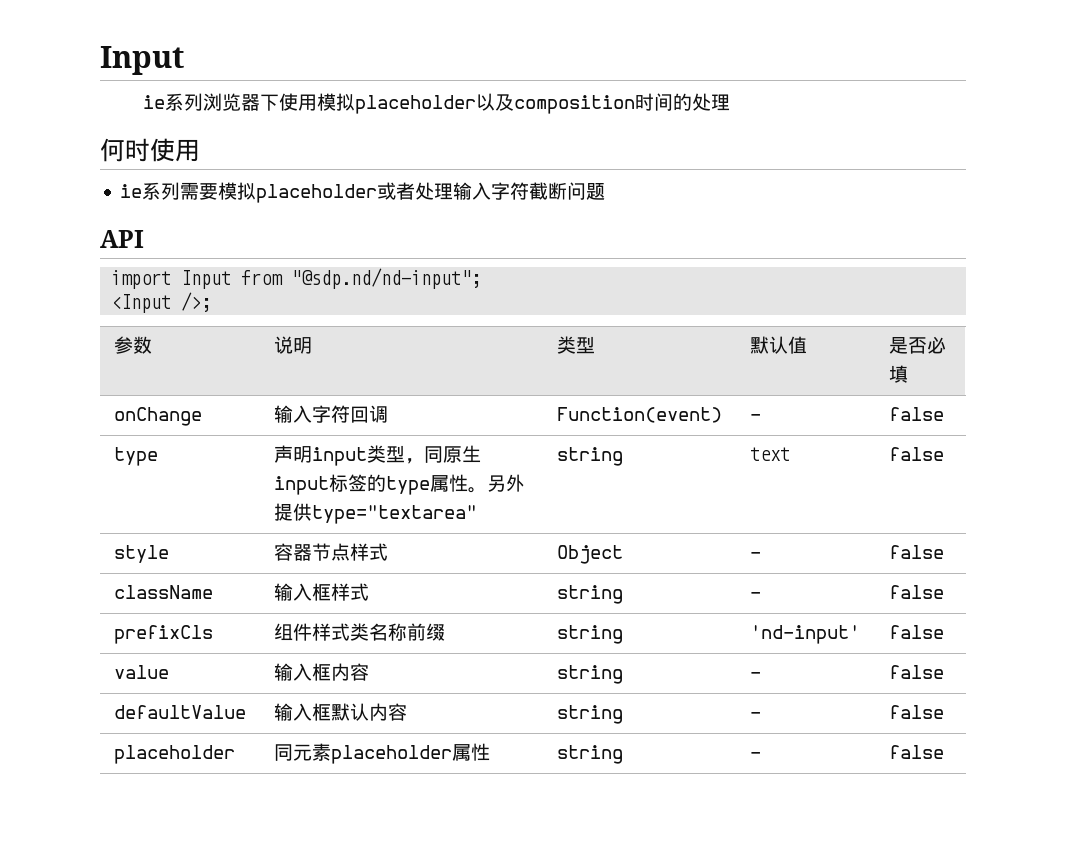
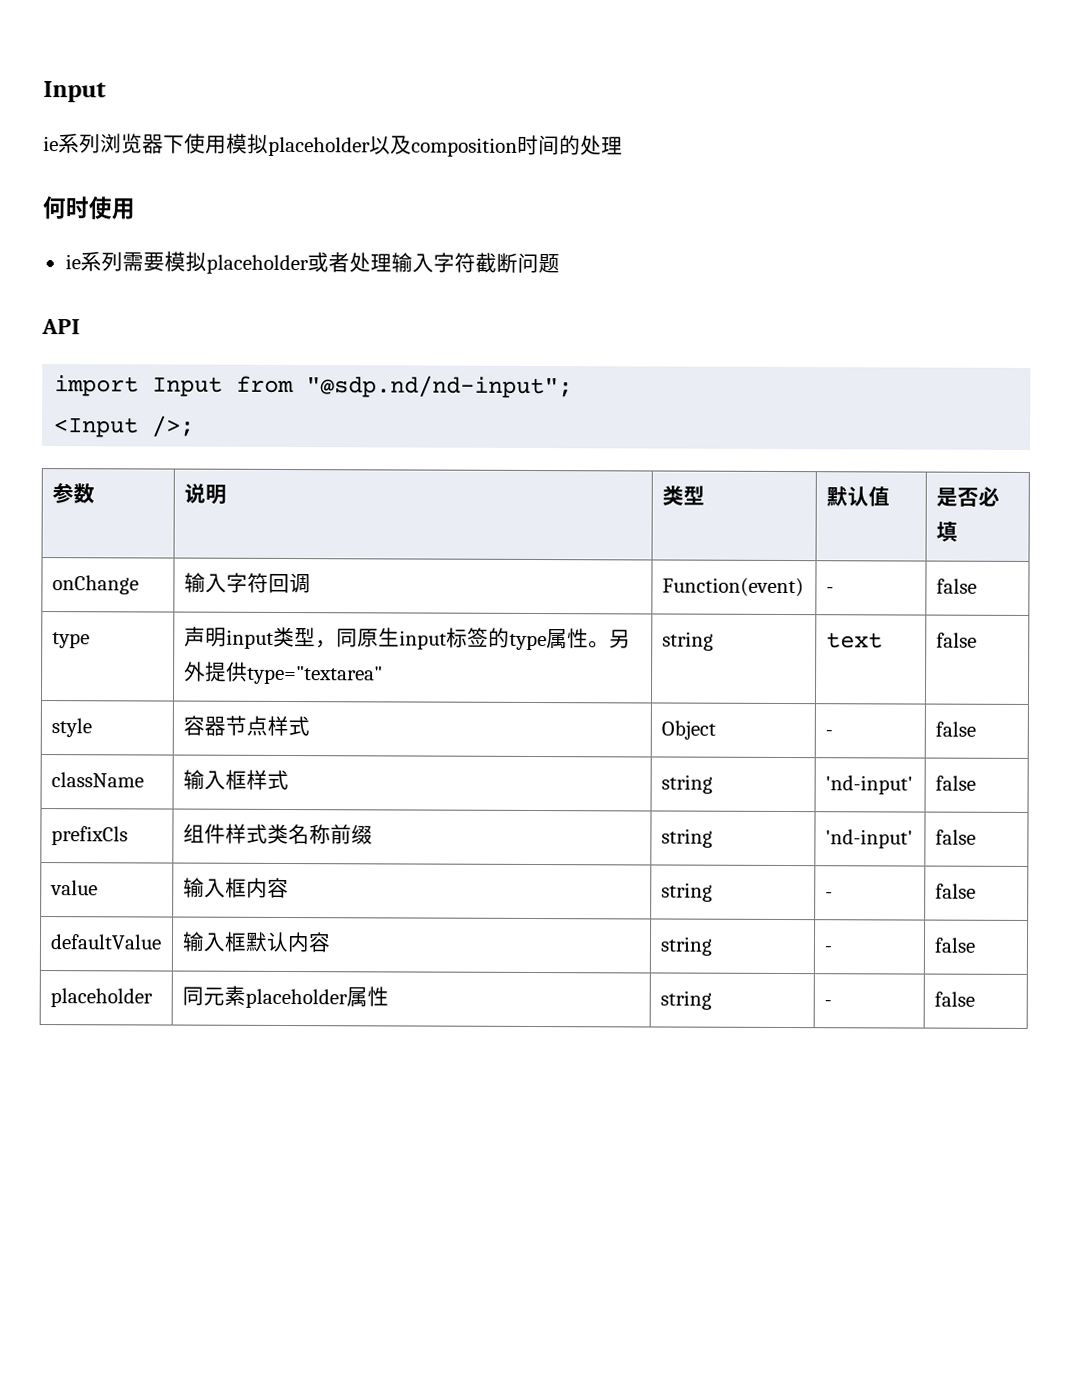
[749,592,761,599] - -> [824,775,913,795] 'nd-input'

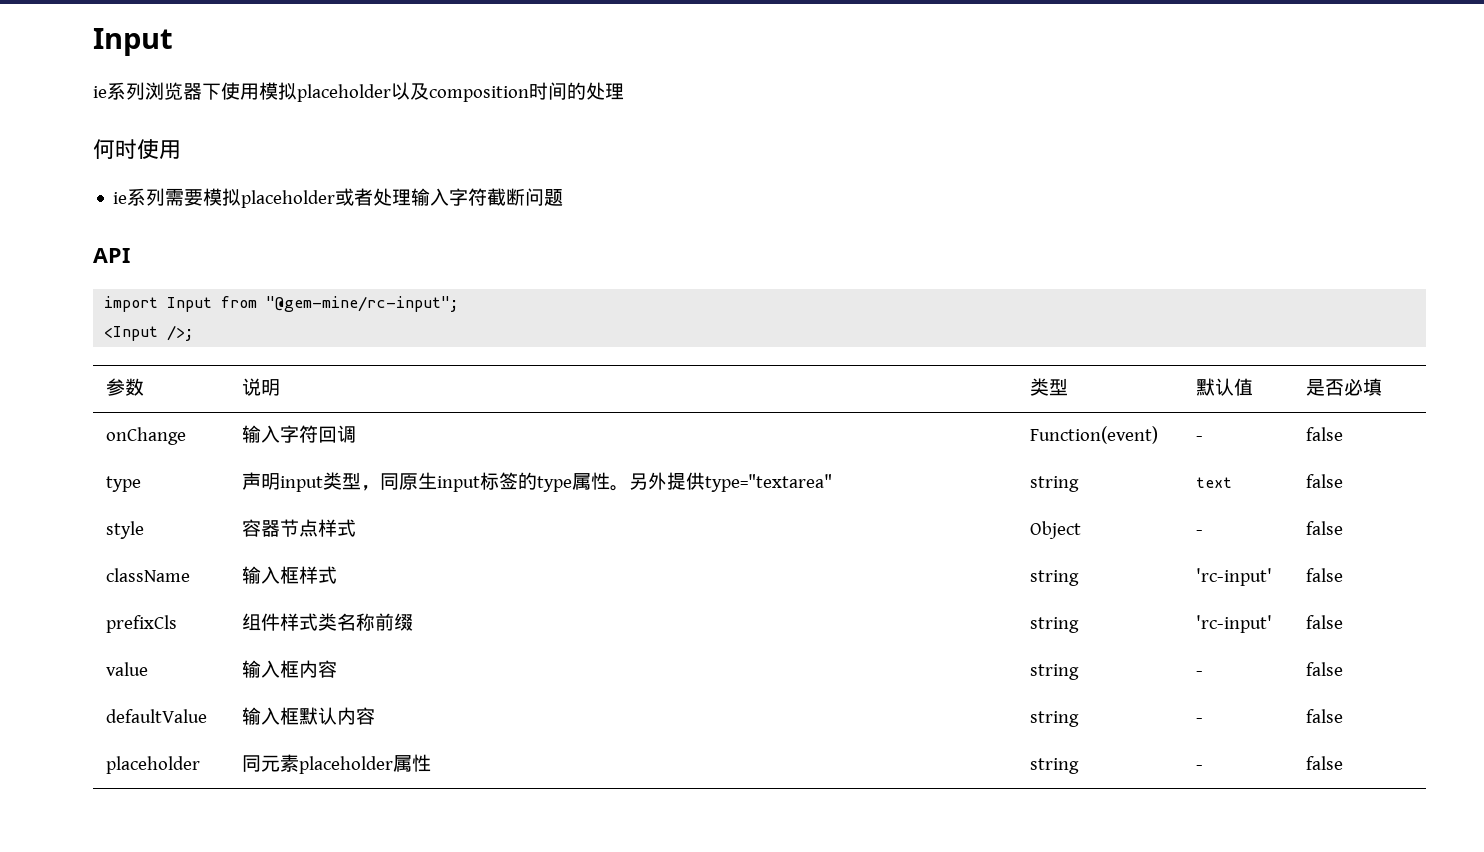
[306,375,574,399] "@sdp.nd/nd-input"; -> [266,296,460,312] "@gem-mine/rc-input";
[824,775,913,795] 'nd-input' -> [1196,568,1273,586] 'rc-input'
[824,829,913,849] 'nd-input' -> [1196,615,1273,633] 'rc-input'

